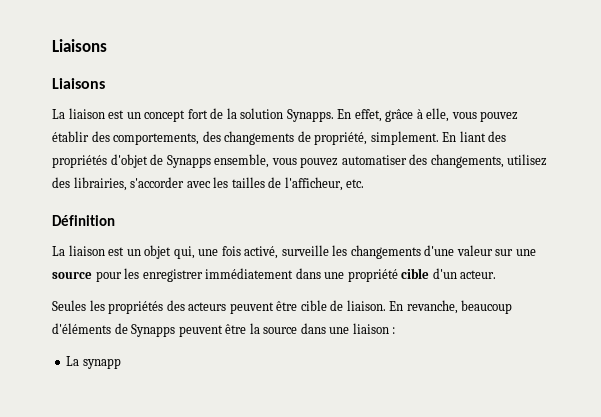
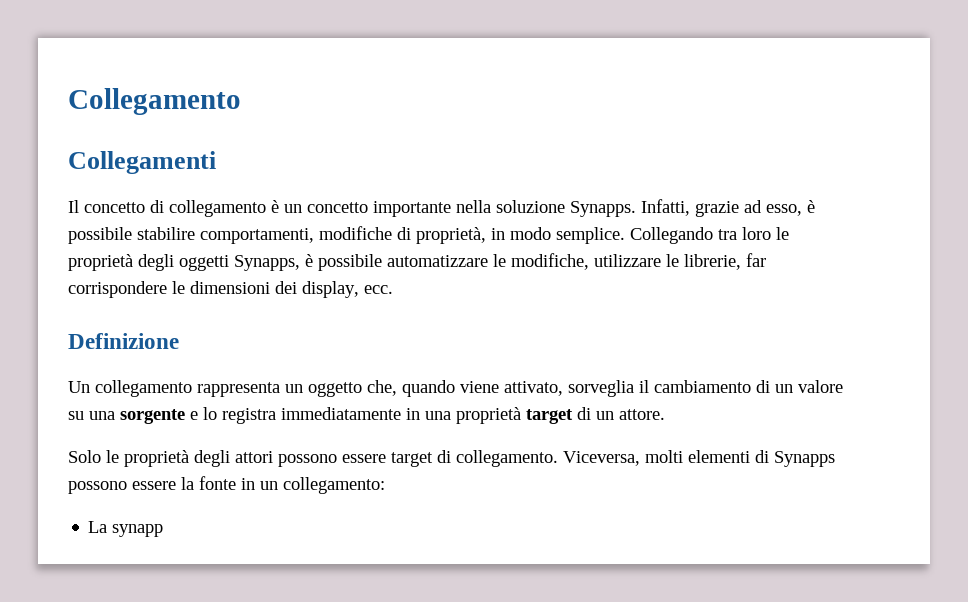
[52,39,107,52] [52,78,105,89] [52,108,519,122] [52,131,507,145] [52,154,548,168] [52,177,365,191] [52,215,115,226] [52,245,536,259] [52,268,497,282] [52,300,513,314] [52,323,396,337] Liaisons // Liaisons // La liaison est un concept fort de la solution Synapps. En effet, grâce à elle, vous pouvez établir des comportements, des changements de propriété, simplement. En liant des propriétés d'objet de Synapps ensemble, vous pouvez automatiser des changements, utilisez des librairies, s'accorder avec les tailles de l'afficheur, etc. // Définition // La liaison est un objet qui, une fois activé, surveille les changements d'une valeur sur une source pour les enregistrer immédiatement dans une propriété cible d'un acteur. // Seules les propriétés des acteurs peuvent être cible de liaison. En revanche, beaucoup d'éléments de Synapps peuvent être la source dans une liaison : -> [68,88,241,115] [68,151,216,174] [68,199,815,217] [68,226,789,244] [68,253,766,271] [68,281,393,298] [68,333,179,349] [68,380,843,397] [68,407,665,424] [68,450,835,467] [68,476,385,494] Collegamento // Collegamenti // Il concetto di collegamento è un concetto importante nella soluzione Synapps. Infatti, grazie ad esso, è possibile stabilire comportamenti, modifiche di proprietà, in modo semplice. Collegando tra loro le proprietà degli oggetti Synapps, è possibile automatizzare le modifiche, utilizzare le librerie, far corrispondere le dimensioni dei display, ecc. // Definizione // Un collegamento rappresenta un oggetto che, quando viene attivato, sorveglia il cambiamento di un valore su una sorgente e lo registra immediatamente in una proprietà target di un attore. // Solo le proprietà degli attori possono essere target di collegamento. Viceversa, molti elementi di Synapps possono essere la fonte in un collegamento:

